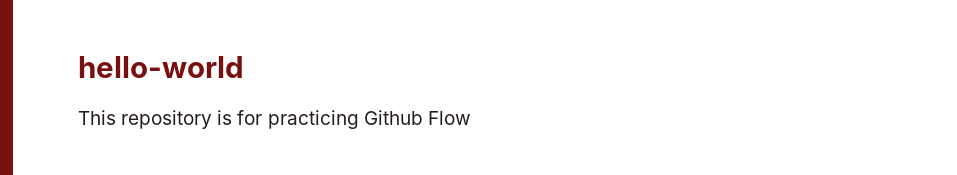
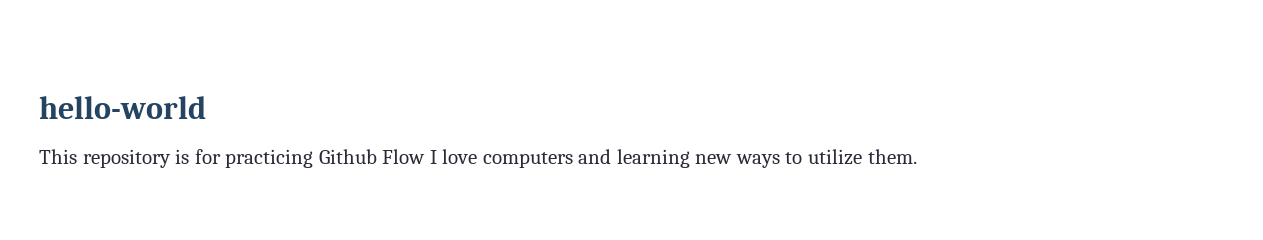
(471, 118) none -> [429,149,917,168] I love computers and learning new ways to utilize them.

